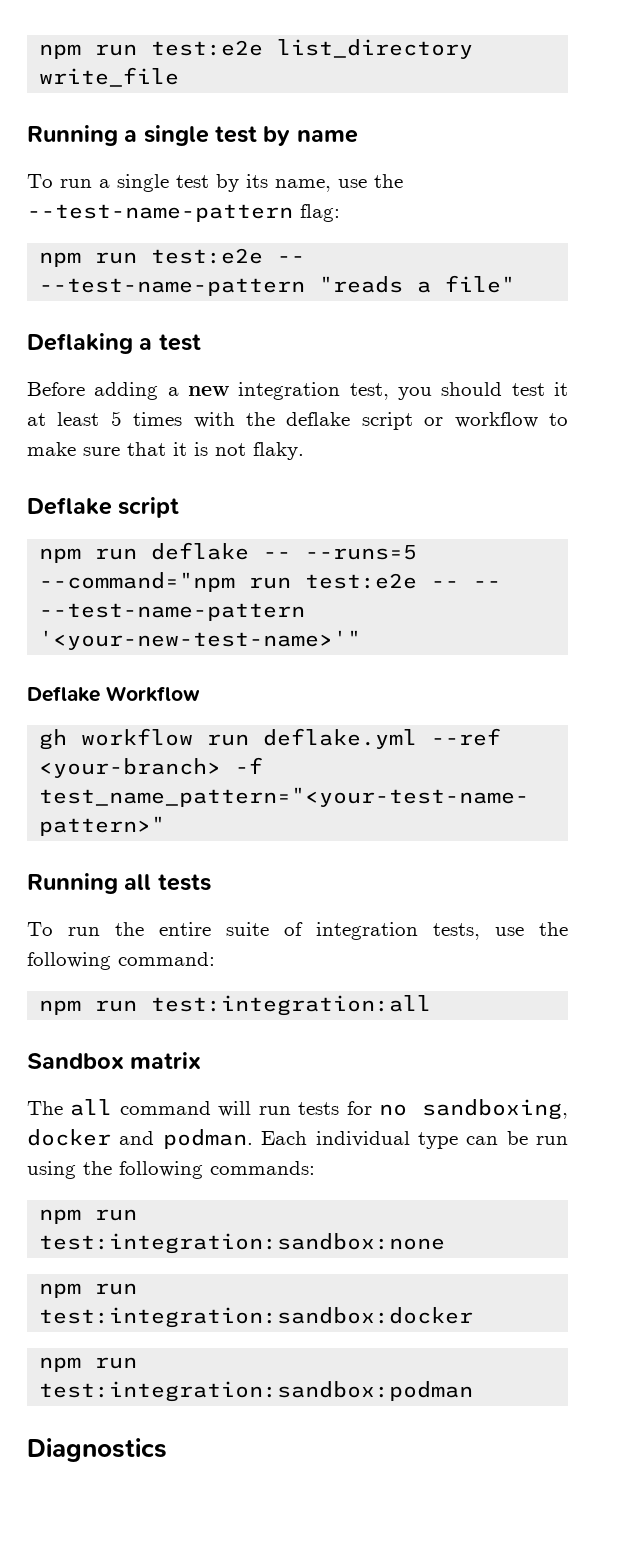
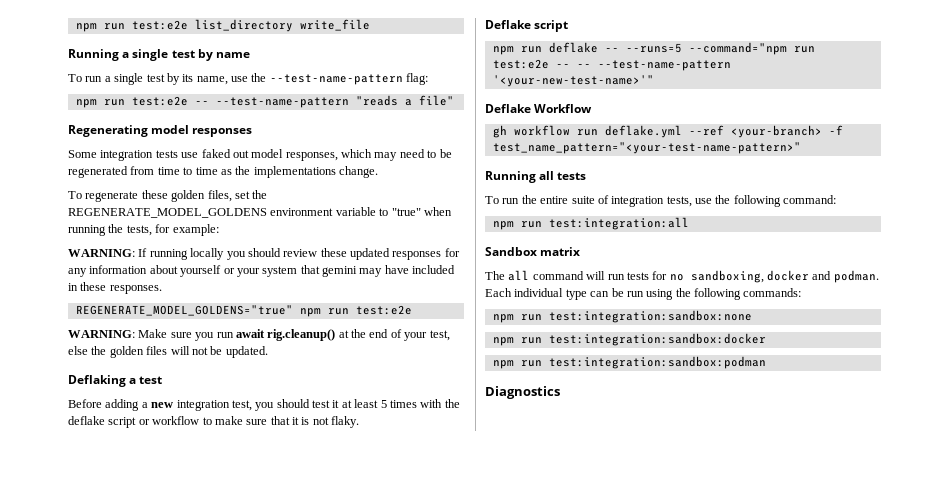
(516, 284) none -> [68,125,253,137] [68,149,452,161] [68,166,378,178] [68,190,268,202] [68,207,452,218] [68,224,219,236] [68,248,460,260] [68,265,456,277] [68,282,162,294] [75,305,412,317] [68,329,450,341] [68,346,268,358] // Regenerating model responses // Some integration tests use faked out model responses, which may need to be regenerated from time to time as the implementations change. // To regenerate these golden files, set the REGENERATE_MODEL_GOLDENS environment variable to "true" when running the tests, for example: // WARNING: If running locally you should review these updated responses for any information about yourself or your system that gemini may have included in these responses. // REGENERATE_MODEL_GOLDENS="true" npm run test:e2e // WARNING: Make sure you run await rig.cleanup() at the end of your test, else the golden files will not be updated.

